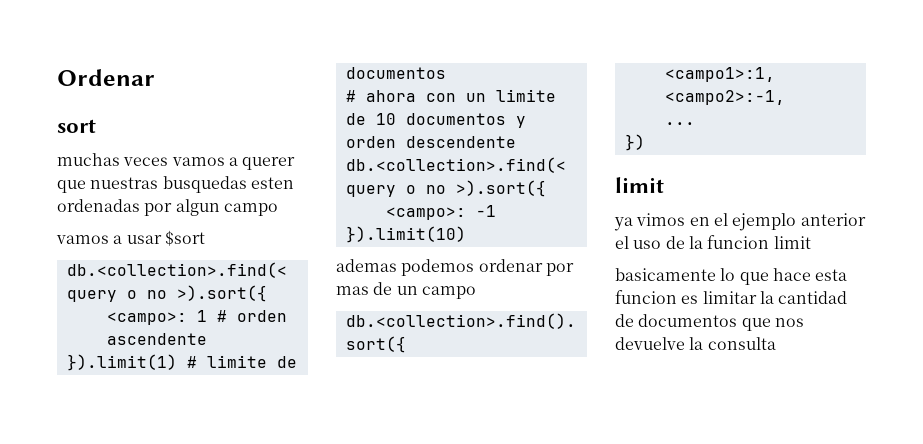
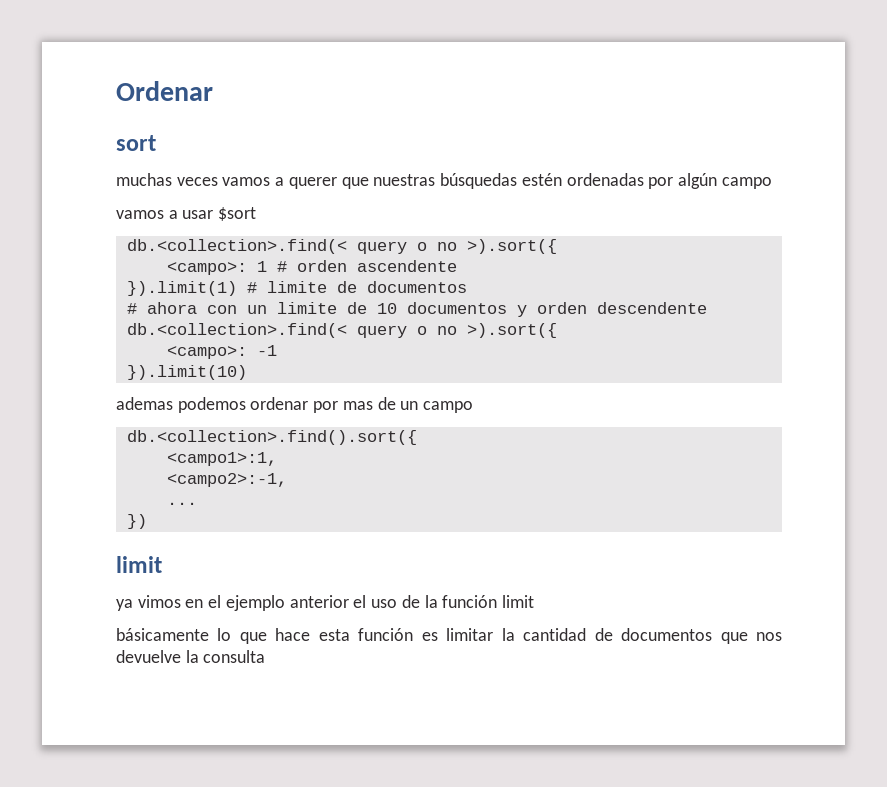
[162,176,294,193] busquedas esten -> [440,173,562,189] búsquedas estén
[175,199,220,216] algun -> [677,173,717,189] algún
[707,235,811,249] [615,268,716,281] funcion limit // basicamente -> [442,595,534,608] [116,628,209,641] función limit // básicamente
[615,290,677,304] funcion -> [358,628,414,641] función

